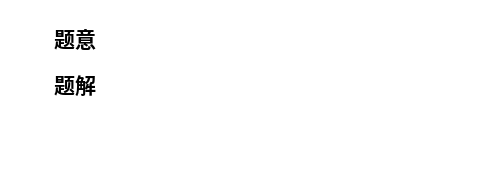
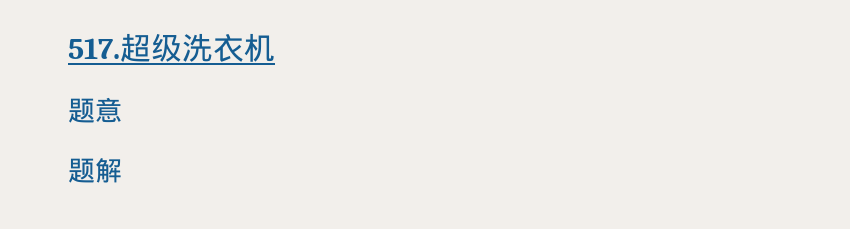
(54, 40) none -> [68,33,275,63] 517.超级洗衣机 //

